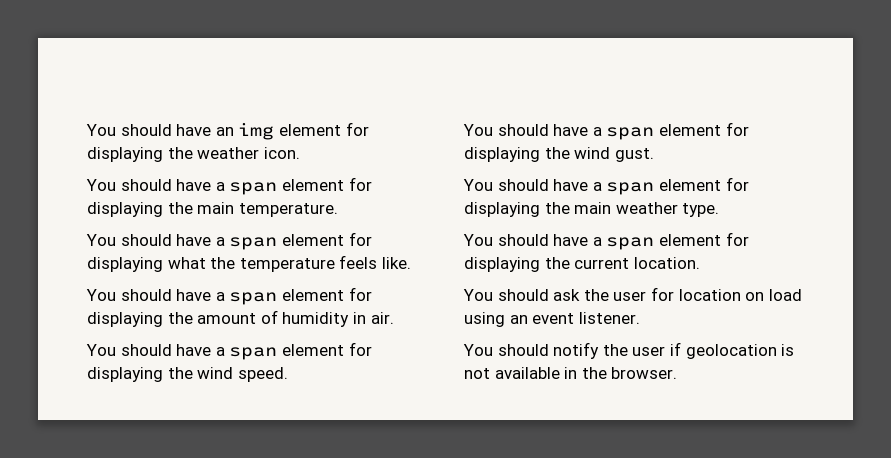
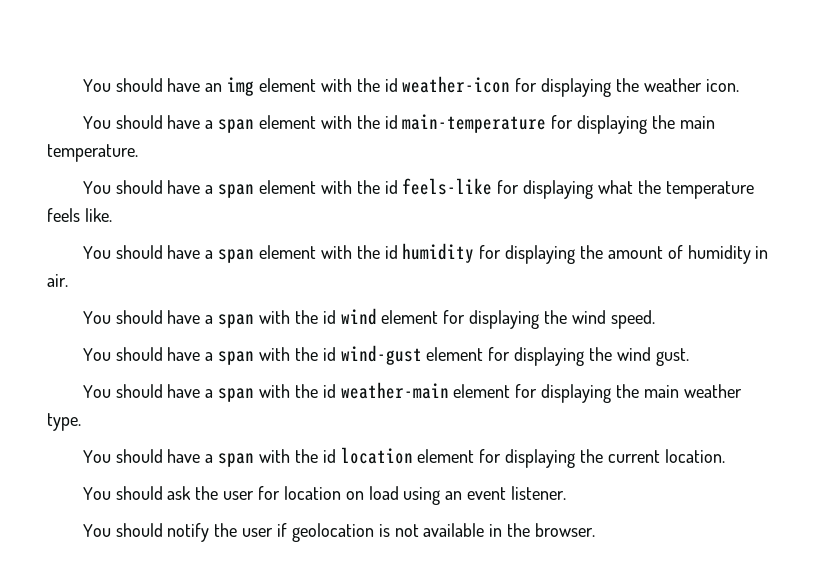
(341, 130) none -> [320,76,511,93] with the id weather-icon
(344, 185) none -> [320,114,547,133] with the id main-temperature
(344, 240) none -> [320,178,493,195] with the id feels-like
(344, 295) none -> [320,243,475,263] with the id humidity
(278, 353) none -> [258,308,377,325] with the id wind
(655, 133) none -> [258,345,422,365] with the id wind-gust
(655, 188) none -> [258,382,449,399] with the id weather-main
(655, 243) none -> [258,447,413,464] with the id location

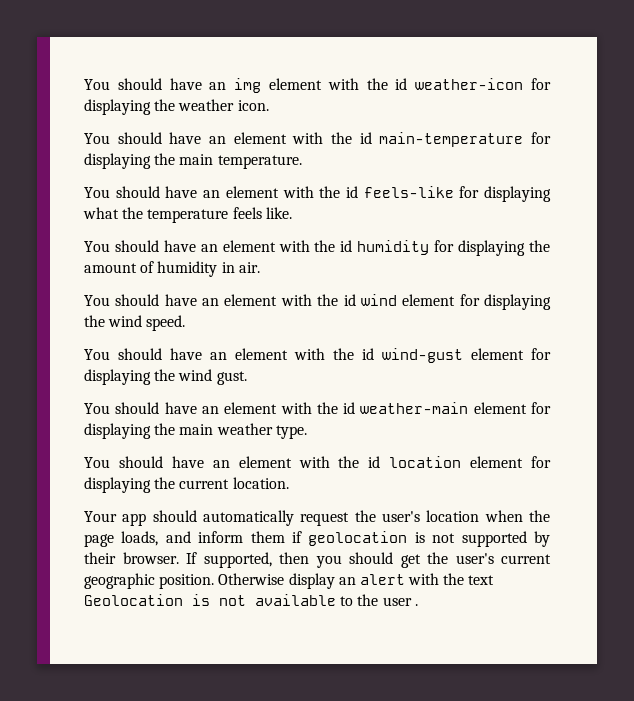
[205,119,255,133] a span -> [208,136,226,144] an
[205,184,255,198] a span -> [203,190,221,198] an
[205,249,255,263] a span -> [200,244,218,252] an
[205,314,255,328] a span -> [202,294,278,306] an element
[205,351,255,365] a span -> [210,348,288,360] an element
[205,388,255,402] a span -> [201,402,278,414] an element
[205,453,255,467] a span -> [212,456,292,468] an element
[82,486,566,505] [82,523,595,542] You should ask the user for location on load using an event listener. // You should notify the user if geolocation is not available in the browser. -> [84,510,550,526] [84,531,550,547] [84,552,551,568] [84,573,495,589] [84,594,418,606] Your app should automatically request the user's location when the page loads, and inform them if geolocation is not supported by their browser. If supported, then you should get the user's current geographic position. Otherwise display an alert with the text Geolocation is not available to the user .

